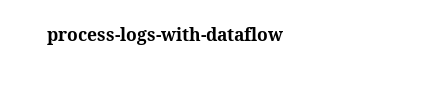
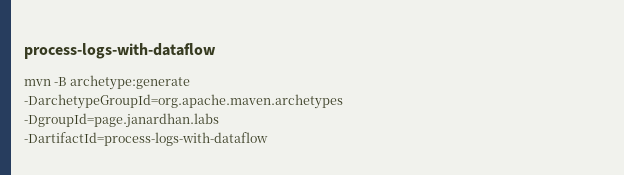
(283, 36) none -> [24,75,190,90] [24,94,343,109] [24,113,219,128] [24,132,268,146] // mvn -B archetype:generate // -DarchetypeGroupId=org.apache.maven.archetypes // -DgroupId=page.janardhan.labs // -DartifactId=process-logs-with-dataflow

